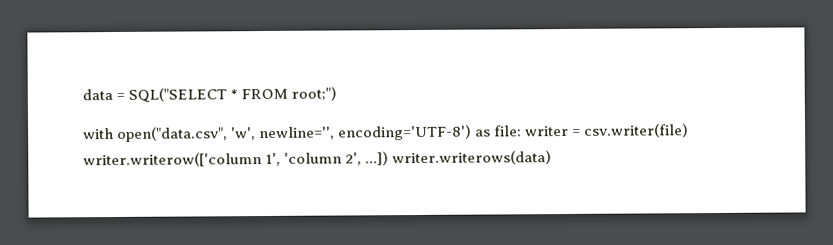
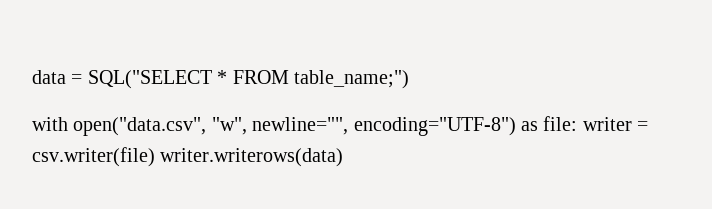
[291,86,338,101] root;") -> [294,70,409,89] table_name;")
[231,124,473,141] 'w', newline='', encoding='UTF-8') -> [211,117,516,136] "w", newline="", encoding="UTF-8")
[83,151,390,168] writer.writerow(['column 1', 'column 2', ...]) -> (155, 157) none

